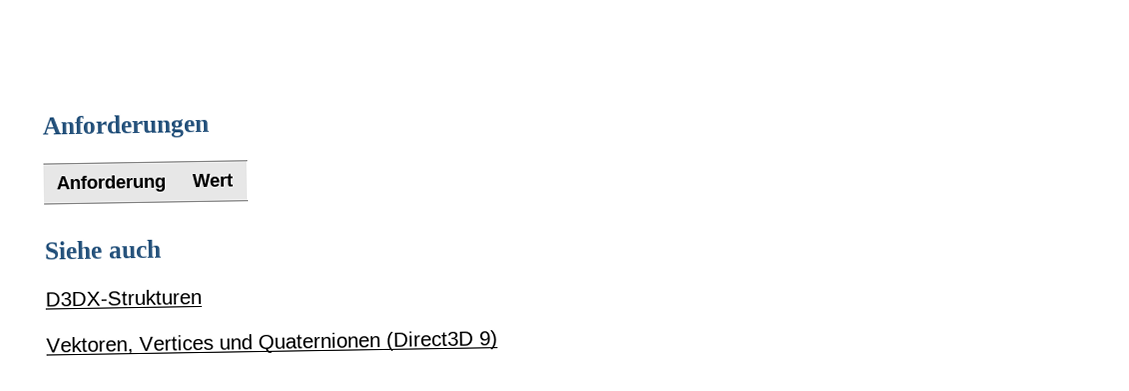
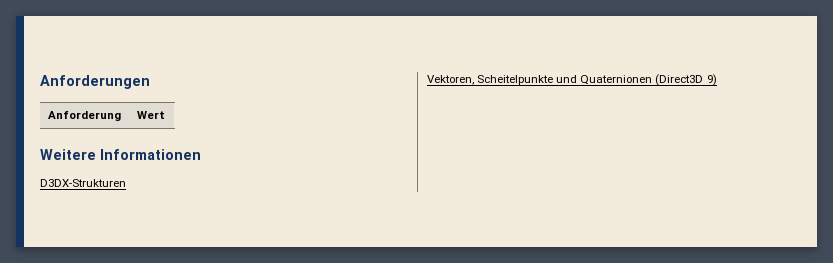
[44,239,161,260] Siehe auch -> [40,149,201,160] Weitere Informationen
[139,334,214,351] Vertices -> [477,75,554,85] Scheitelpunkte

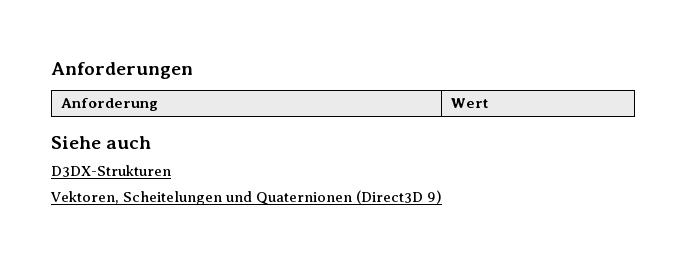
[40,149,201,160] Weitere Informationen -> [51,136,152,149] Siehe auch
[477,75,554,85] Scheitelpunkte -> [123,191,223,205] Scheitelungen

